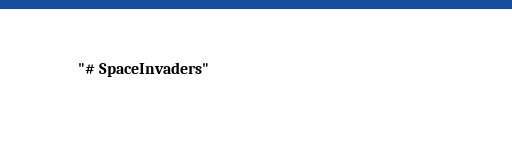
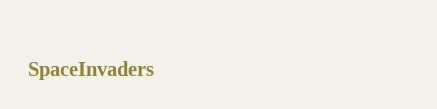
[78,62,210,77] "# SpaceInvaders" -> [28,61,154,80] SpaceInvaders

